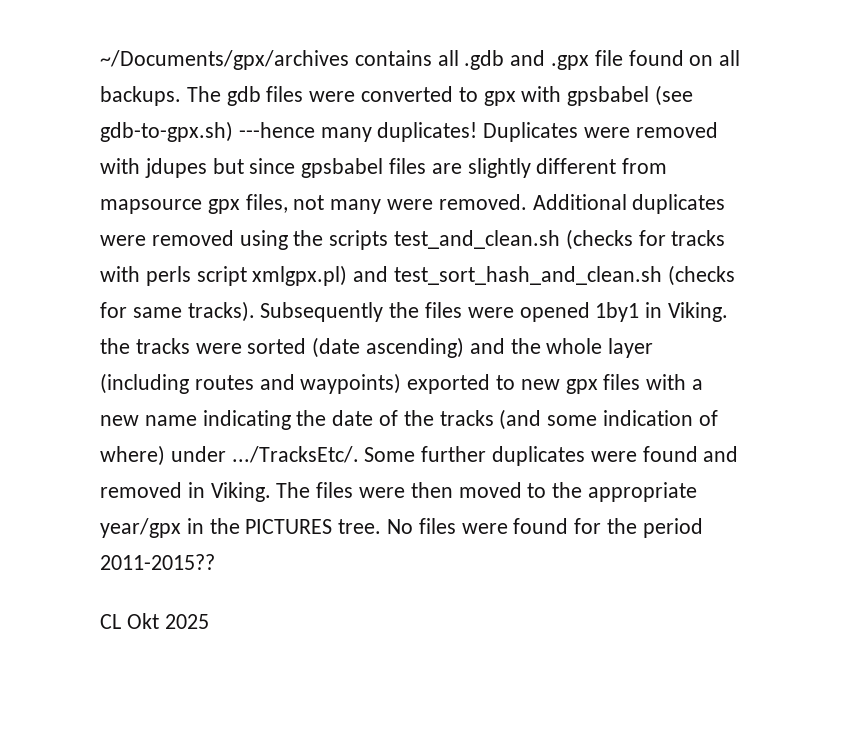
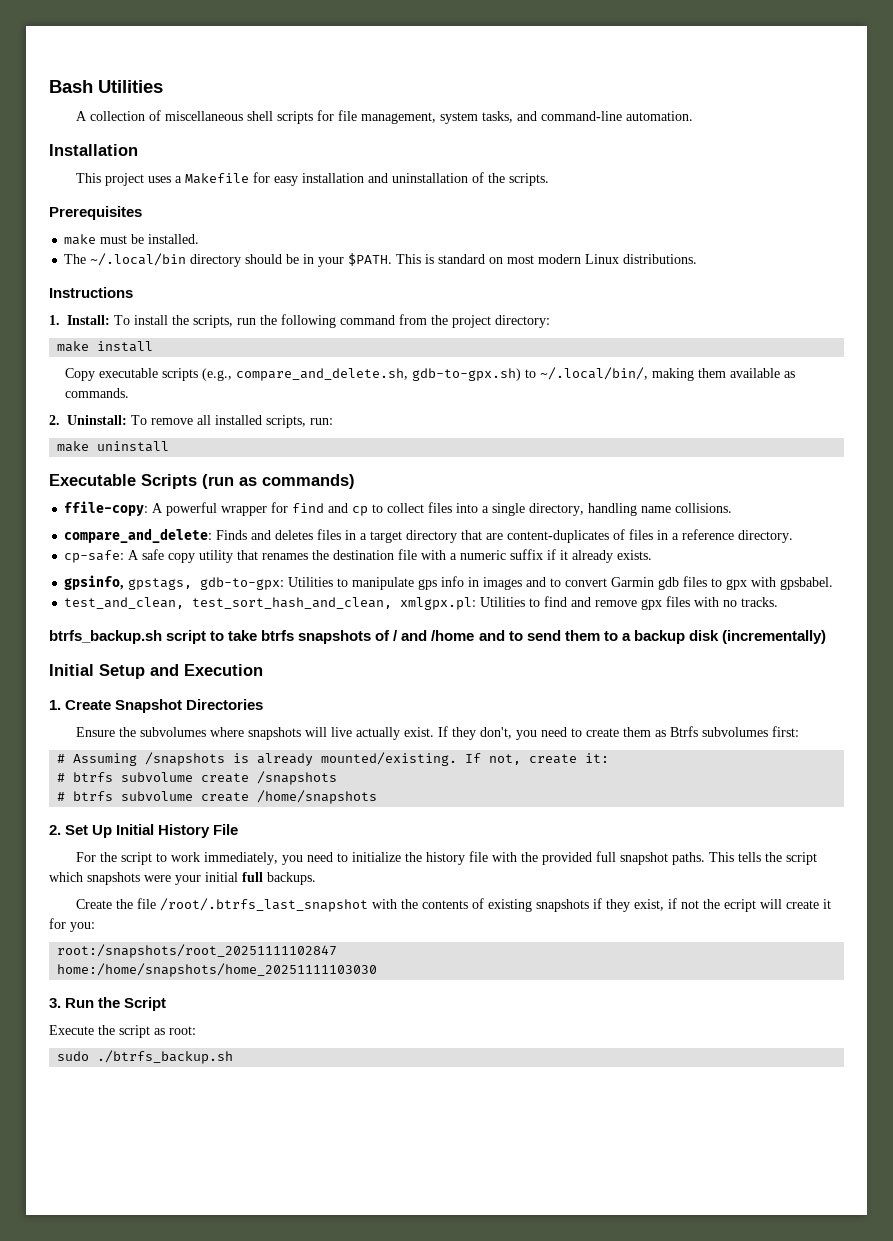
[100,50,741,70] [100,85,694,106] [100,121,718,142] [100,158,668,178] [100,194,726,214] [100,229,726,250] [100,265,735,286] [100,301,729,322] [100,337,654,358] [100,373,704,394] [100,409,718,430] [100,445,739,466] [100,482,698,502] [100,518,703,538] [100,554,215,570] [100,613,209,629] ~/Documents/gpx/archives contains all .gdb and .gpx file found on all backups. The gdb files were converted to gpx with gpsbabel (see gdb-to-gpx.sh) ---hence many duplicates! Duplicates were removed with jdupes but since gpsbabel files are slightly different from mapsource gpx files, not many were removed. Additional duplicates were removed using the scripts test_and_clean.sh (checks for tracks with perls script xmlgpx.pl) and test_sort_hash_and_clean.sh (checks for same tracks). Subsequently the files were opened 1by1 in Viking. the tracks were sorted (date ascending) and the whole layer (including routes and waypoints) exported to new gpx files with a new name indicating the date of the tracks (and some indication of where) under .../TracksEtc/. Some further duplicates were found and removed in Viking. The files were then moved to the appropriate year/gpx in the PICTURES tree. No files were found for the period 2011-2015?? // CL Okt 2025 -> [49,80,163,93] [75,110,693,124] [49,144,138,156] [75,172,549,186] [49,206,142,220] [64,234,200,245] [64,253,698,267] [49,287,133,298] [49,314,550,328] [57,341,154,352] [64,367,795,381] [64,388,129,398] [49,415,333,428] [57,441,170,452] [49,474,355,489] [64,501,733,516] [64,528,794,543] [64,549,653,563] [64,575,834,590] [64,596,779,610] [49,630,826,644] [49,664,263,679] [49,699,264,713] [75,726,799,740] [57,752,610,766] [57,771,338,785] [57,790,378,804] [49,824,239,838] [75,851,817,865] [49,872,316,885] [75,898,831,912] [49,918,95,932] [57,944,338,958] [57,963,378,977] [49,997,167,1011] [49,1025,196,1038] [57,1050,234,1064] Bash Utilities // A collection of miscellaneous shell scripts for file management, system tasks, and command-line automation. // Installation // This project uses a Makefile for easy installation and uninstallation of the scripts. // Prerequisites // make must be installed. // The ~/.local/bin directory should be in your $PATH. This is standard on most modern Linux distributions. // Instructions // 1. Install: To install the scripts, run the following command from the project directory: // make install // Copy executable scripts (e.g., compare_and_delete.sh, gdb-to-gpx.sh) to ~/.local/bin/, making them available as commands. // 2. Uninstall: To remove all installed scripts, run: // make uninstall // Executable Scripts (run as commands) // ffile-copy: A powerful wrapper for find and cp to collect files into a single directory, handling name collisions. // compare_and_delete: Finds and deletes files in a target directory that are content-duplicates of files in a reference directory. // cp-safe: A safe copy utility that renames the destination file with a numeric suffix if it already exists. // gpsinfo, gpstags, gdb-to-gpx: Utilities to manipulate gps info in images and to convert Garmin gdb files to gpx with gpsbabel. // test_and_clean, test_sort_hash_and_clean, xmlgpx.pl: Utilities to find and remove gpx files with no tracks. // btrfs_backup.sh script to take btrfs snapshots of / and /home and to send them to a backup disk (incrementally) // Initial Setup and Execution // 1. Create Snapshot Directories // Ensure the subvolumes where snapshots will live actually exist. If they don't, you need to create them as Btrfs subvolumes first: // # Assuming /snapshots is already mounted/existing. If not, create it: // # btrfs subvolume create /snapshots // # btrfs subvolume create /home/snapshots // 2. Set Up Initial History File // For the script to work immediately, you need to initialize the history file with the provided full snapshot paths. This tells the script which snapshots were your initial full backups. // Create the file /root/.btrfs_last_snapshot with the contents of existing snapshots if they exist, if not the ecript will create it for you: // root:/snapshots/root_20251111102847 // home:/home/snapshots/home_20251111103030 // 3. Run the Script // Execute the script as root: // sudo ./btrfs_backup.sh

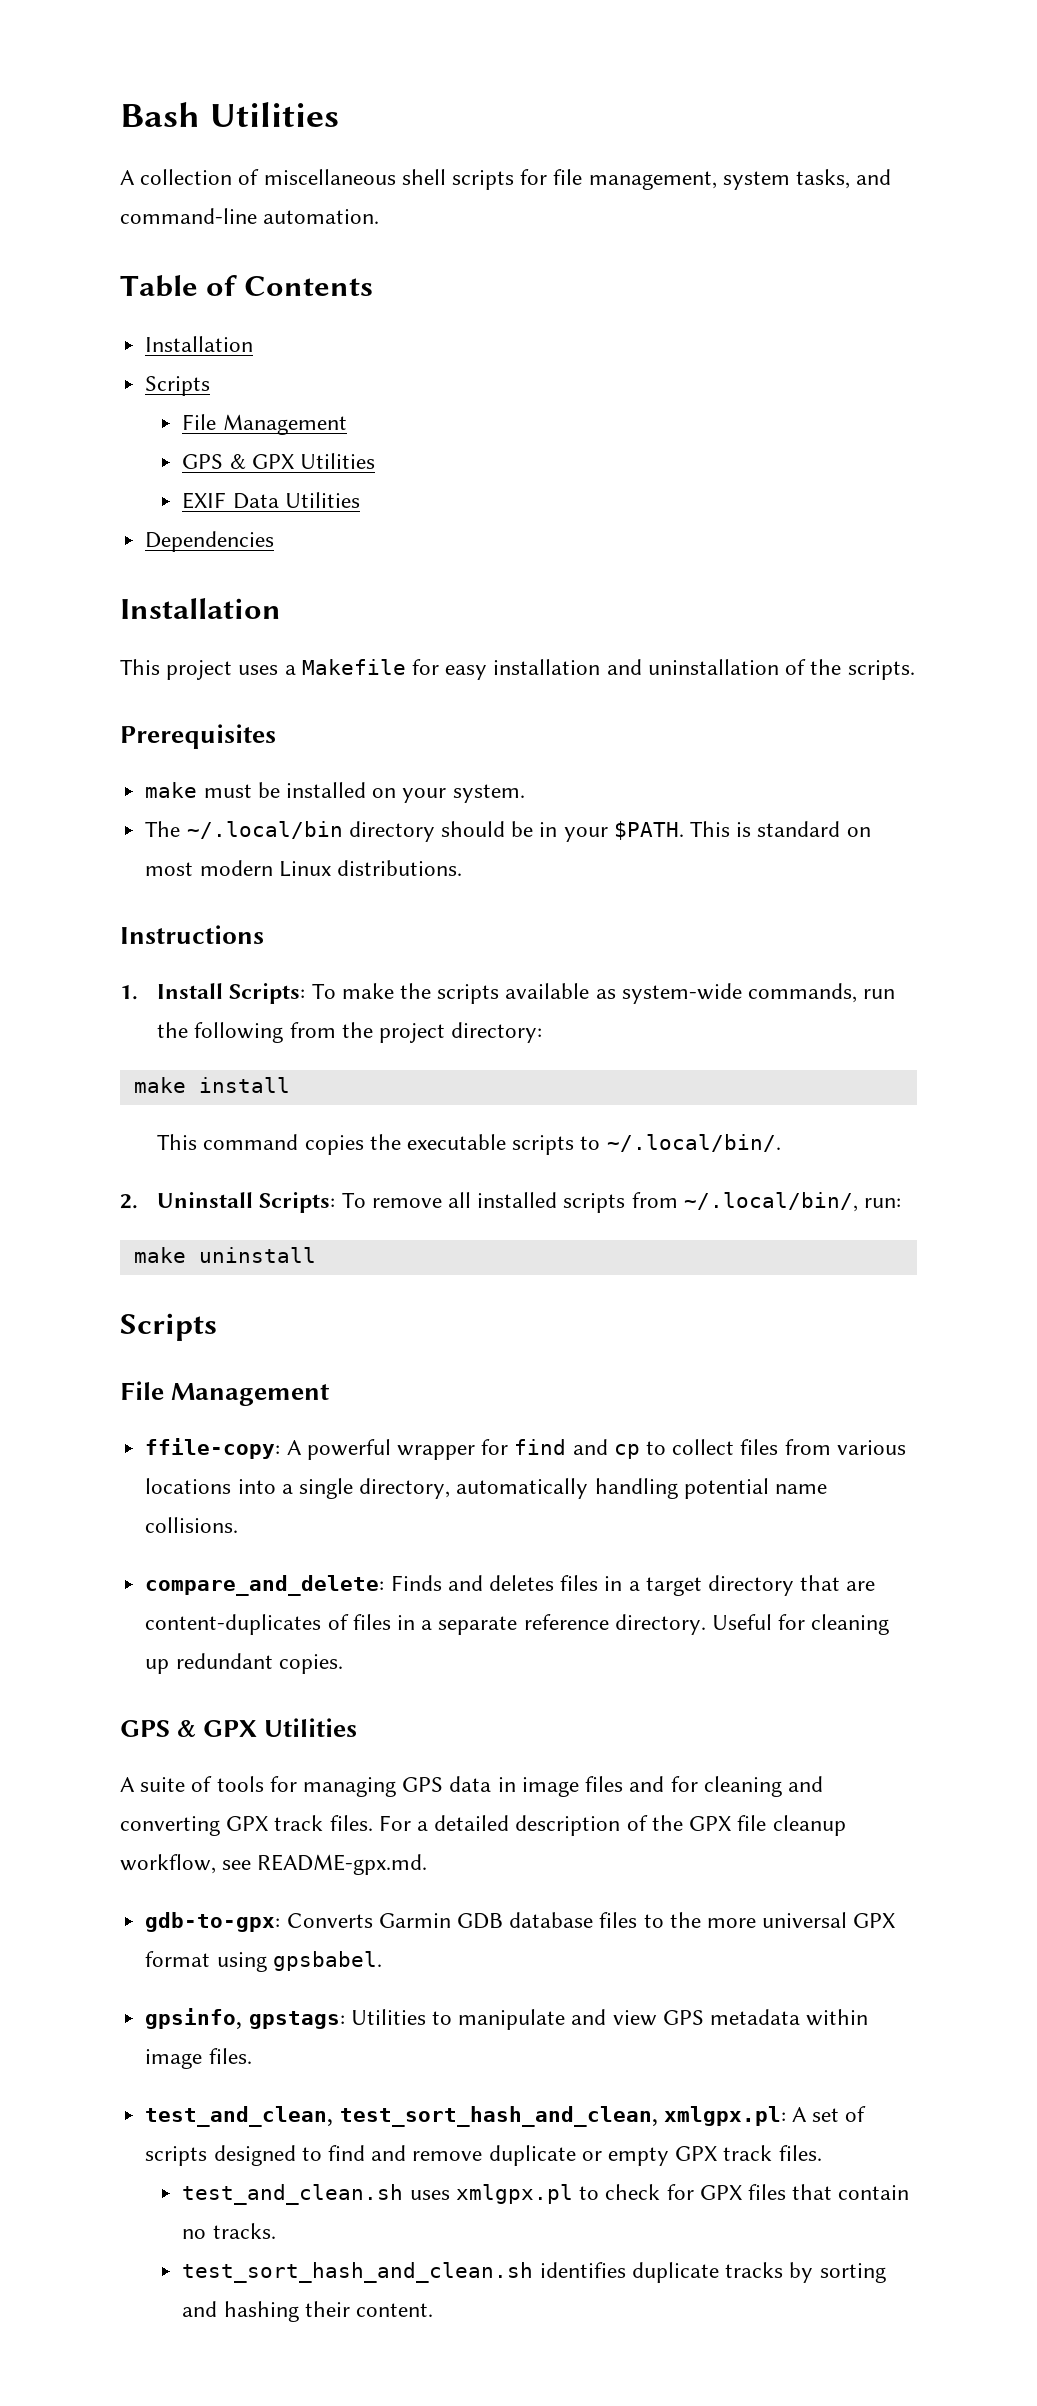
(693, 116) none -> [120,275,373,297] [145,336,254,352] [145,376,211,396] [182,414,347,435] [182,453,376,469] [182,492,360,509] [145,531,275,552] // Table of Contents // Installation // Scripts // File Management // GPS & GPX Utilities // EXIF Data Utilities // Dependencies
[148,234,200,244] installed. -> [285,782,525,803] installed on your system.
[67,315,233,328] Install: To install the scripts, -> [157,983,858,1004] Install Scripts: To make the scripts available as system-wide commands,
[340,315,395,325] command -> (284, 1032) none
[64,367,795,381] [64,388,129,398] [49,415,127,425] Copy executable scripts (e.g., compare_and_delete.sh, gdb-to-gpx.sh) to ~/.local/bin/, making them available as commands. // 2. Uninstall: -> [157,1134,781,1155] [120,1192,336,1213] This command copies the executable scripts to ~/.local/bin/. // 2. Uninstall Scripts:
[266,415,306,428] scripts, -> [563,1192,858,1213] scripts from ~/.local/bin/,
[49,474,355,489] Executable Scripts (run as commands) -> [120,1313,217,1341] [120,1381,331,1406] Scripts // File Management
(453, 507) none -> [784,1439,906,1455] [145,1478,232,1494] from various locations
[588,503,638,516] handling -> [456,1478,769,1499] automatically handling potential
(680, 536) none -> [438,1616,518,1635] separate
[64,549,653,563] // cp-safe: A safe copy utility that renames the destination file with a numeric suffix if it already exists. -> [711,1614,890,1635] [145,1653,343,1674] [120,1718,358,1737] [120,1776,823,1797] [120,1815,846,1836] [120,1854,428,1875] [145,1912,896,1932] [145,1951,382,1972] Useful for cleaning up redundant copies. // GPS & GPX Utilities // A suite of tools for managing GPS data in image files and for cleaning and converting GPX track files. For a detailed description of the GPX file cleanup workflow, see README-gpx.md. // gdb-to-gpx: Converts Garmin GDB database files to the more universal GPX format using gpsbabel.
[128,577,285,590] gpstags, gdb-to-gpx: -> [248,2011,345,2029] gpstags:
[418,576,834,590] [64,596,779,610] [49,630,826,644] [49,664,263,679] [49,699,264,713] [75,726,799,740] [57,752,610,766] [57,771,338,785] [57,790,378,804] [49,824,239,838] [75,851,817,865] [49,872,316,885] [75,898,831,912] [49,918,95,932] [57,944,338,958] [57,963,378,977] [49,997,167,1011] [49,1025,196,1038] [57,1050,234,1064] gps info in images and to convert Garmin gdb files to gpx with gpsbabel. // test_and_clean, test_sort_hash_and_clean, xmlgpx.pl: Utilities to find and remove gpx files with no tracks. // btrfs_backup.sh script to take btrfs snapshots of / and /home and to send them to a backup disk (incrementally) // Initial Setup and Execution // 1. Create Snapshot Directories // Ensure the subvolumes where snapshots will live actually exist. If they don't, you need to create them as Btrfs subvolumes first: // # Assuming /snapshots is already mounted/existing. If not, create it: // # btrfs subvolume create /snapshots // # btrfs subvolume create /home/snapshots // 2. Set Up Initial History File // For the script to work immediately, you need to initialize the history file with the provided full snapshot paths. This tells the script which snapshots were your initial full backups. // Create the file /root/.btrfs_last_snapshot with the contents of existing snapshots if they exist, if not the ecript will create it for you: // root:/snapshots/root_20251111102847 // home:/home/snapshots/home_20251111103030 // 3. Run the Script // Execute the script as root: // sudo ./btrfs_backup.sh -> [571,2009,869,2026] [145,2048,252,2069] [145,2106,867,2127] [145,2145,822,2166] [182,2184,910,2205] [182,2223,276,2239] [182,2262,886,2283] [182,2301,434,2322] and view GPS metadata within image files. // test_and_clean, test_sort_hash_and_clean, xmlgpx.pl: A set of scripts designed to find and remove duplicate or empty GPX track files. // test_and_clean.sh uses xmlgpx.pl to check for GPX files that contain no tracks. // test_sort_hash_and_clean.sh identifies duplicate tracks by sorting and hashing their content.

